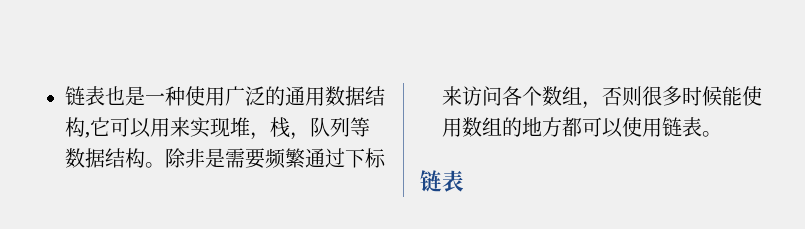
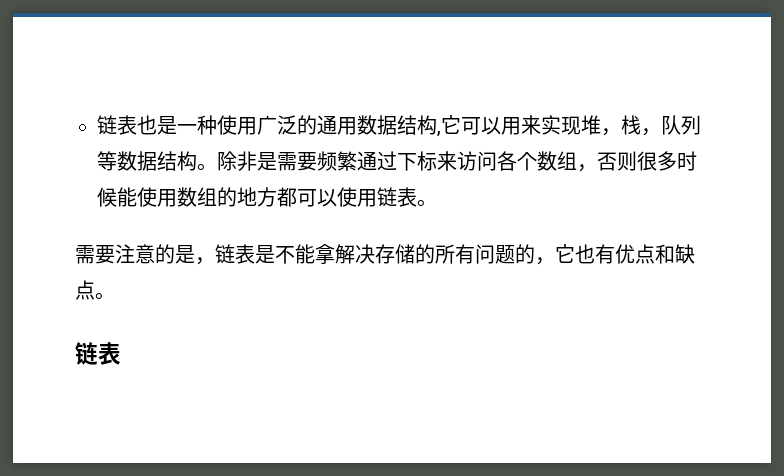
(722, 134) none -> [75,244,695,265] [75,280,115,300] // 需要注意的是，链表是不能拿解决存储的所有问题的，它也有优点和缺点。

